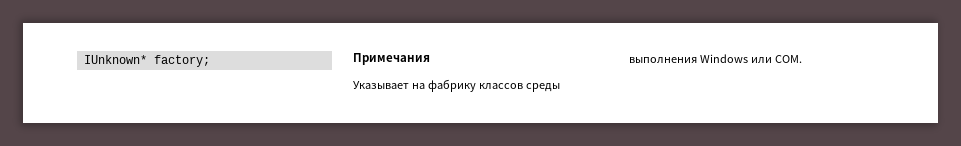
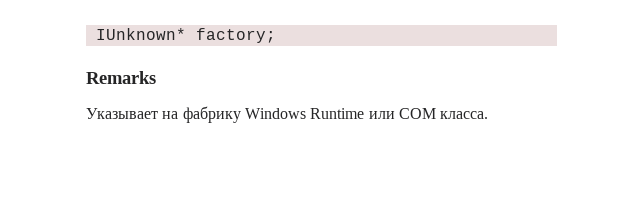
[353,53,430,65] Примечания -> [86,71,156,84] Remarks
[478,83,560,92] [629,54,802,63] классов среды выполнения Windows или COM. -> [244,108,489,119] Windows Runtime или COM класса.

